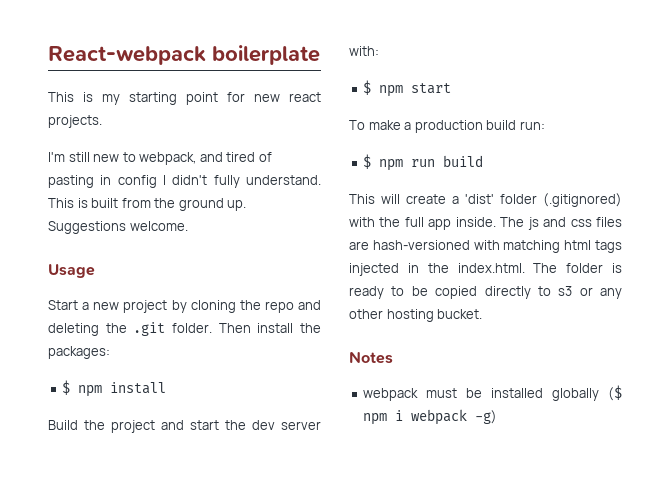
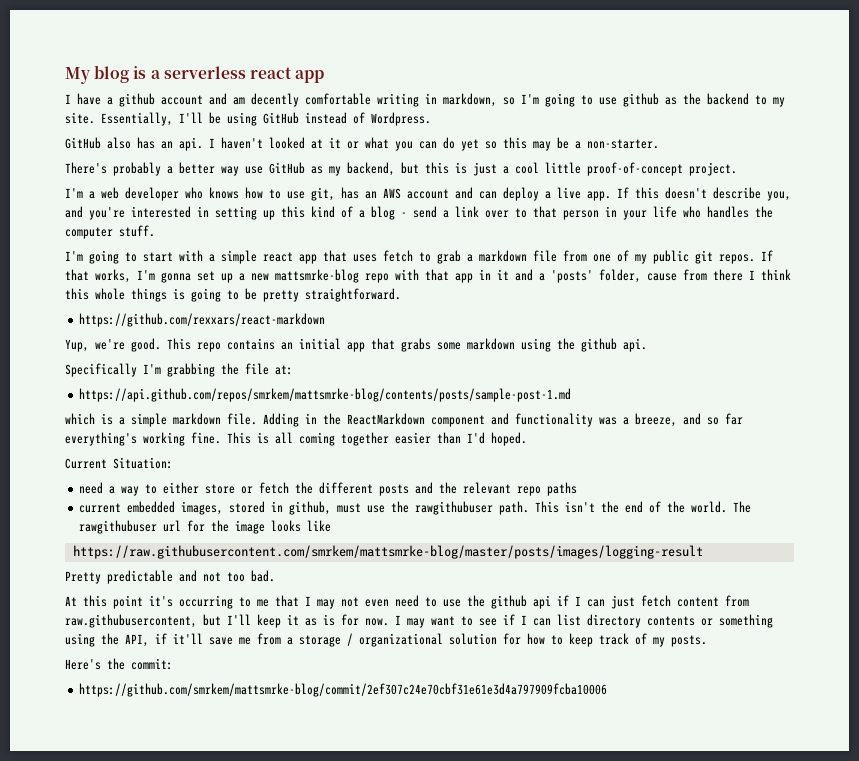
[48,45,320,65] [48,92,321,105] [48,115,102,128] [48,152,272,165] [48,175,321,188] [48,198,247,211] [48,221,188,234] [48,264,95,278] [48,300,321,313] [48,322,321,336] [48,346,110,359] [62,380,167,397] [48,420,321,433] [349,46,379,56] [363,80,452,97] [349,120,545,133] [363,154,484,171] [349,193,622,207] [349,217,622,230] [349,240,622,253] [349,263,622,276] [349,286,622,299] [349,309,483,322] [349,351,393,364] [363,385,622,401] [363,409,498,425] React-webpack boilerplate // This is my starting point for new react projects. // I'm still new to webpack, and tired of pasting in config I didn't fully understand. This is built from the ground up. Suggestions welcome. // Usage // Start a new project by cloning the repo and deleting the .git folder. Then install the packages: // $ npm install // Build the project and start the dev server with: // $ npm start // To make a production build run: // $ npm run build // This will create a 'dist' folder (.gitignored) with the full app inside. The js and css files are hash-versioned with matching html tags injected in the index.html. The folder is ready to be copied directly to s3 or any other hosting bucket. // Notes // webpack must be installed globally ($ npm i webpack -g) -> [65,65,325,84] [65,93,785,107] [65,112,431,126] [65,137,659,151] [65,162,737,176] [65,187,791,201] [65,206,773,220] [65,225,155,239] [65,250,773,264] [65,269,791,283] [65,288,401,302] [79,313,326,327] [65,338,647,352] [65,363,293,377] [79,388,572,402] [65,413,743,427] [65,432,527,446] [65,457,173,469] [79,482,578,496] [79,501,752,515] [79,520,332,534] [72,545,703,559] [65,570,275,584] [65,595,749,609] [65,614,773,628] [65,633,707,647] [65,658,173,670] [79,683,608,697] My blog is a serverless react app // I have a github account and am decently comfortable writing in markdown, so I'm going to use github as the backend to my site. Essentially, I'll be using GitHub instead of Wordpress. // GitHub also has an api. I haven't looked at it or what you can do yet so this may be a non-starter. // There's probably a better way use GitHub as my backend, but this is just a cool little proof-of-concept project. // I'm a web developer who knows how to use git, has an AWS account and can deploy a live app. If this doesn't describe you, and you're interested in setting up this kind of a blog - send a link over to that person in your life who handles the computer stuff. // I'm going to start with a simple react app that uses fetch to grab a markdown file from one of my public git repos. If that works, I'm gonna set up a new mattsmrke-blog repo with that app in it and a 'posts' folder, cause from there I think this whole things is going to be pretty straightforward. // https://github.com/rexxars/react-markdown // Yup, we're good. This repo contains an initial app that grabs some markdown using the github api. // Specifically I'm grabbing the file at: // https://api.github.com/repos/smrkem/mattsmrke-blog/contents/posts/sample-post-1.md // which is a simple markdown file. Adding in the ReactMarkdown component and functionality was a breeze, and so far everything's working fine. This is all coming together easier than I'd hoped. // Current Situation: // need a way to either store or fetch the different posts and the relevant repo paths // current embedded images, stored in github, must use the rawgithubuser path. This isn't the end of the world. The rawgithubuser url for the image looks like // https://raw.githubusercontent.com/smrkem/mattsmrke-blog/master/posts/images/logging-result // Pretty predictable and not too bad. // At this point it's occurring to me that I may not even need to use the github api if I can just fetch content from raw.githubusercontent, but I'll keep it as is for now. I may want to see if I can list directory contents or something using the API, if it'll save me from a storage / organizational solution for how to keep track of my posts. // Here's the commit: // https://github.com/smrkem/mattsmrke-blog/commit/2ef307c24e70cbf31e61e3d4a797909fcba10006

